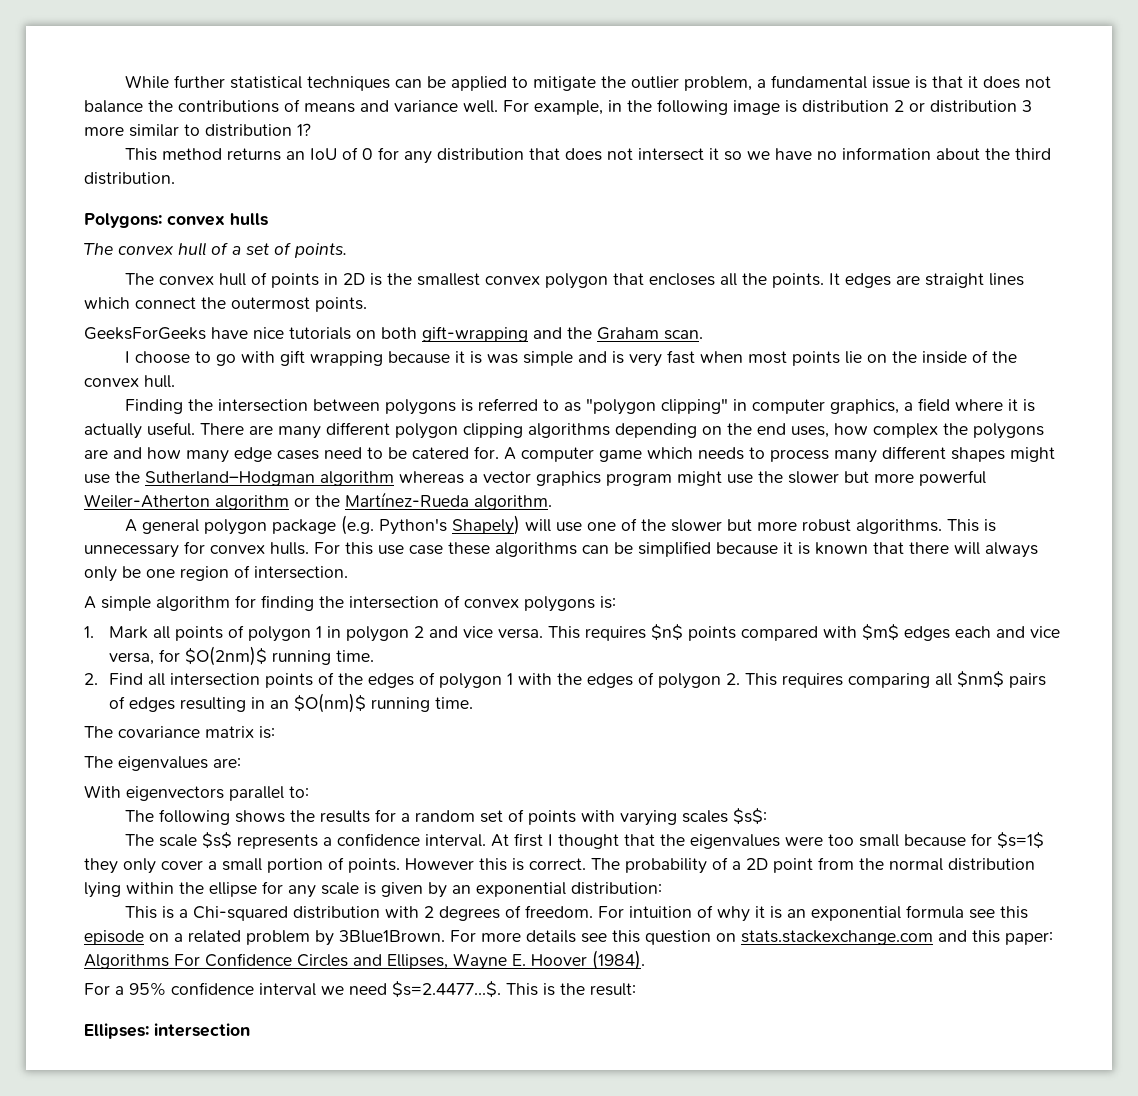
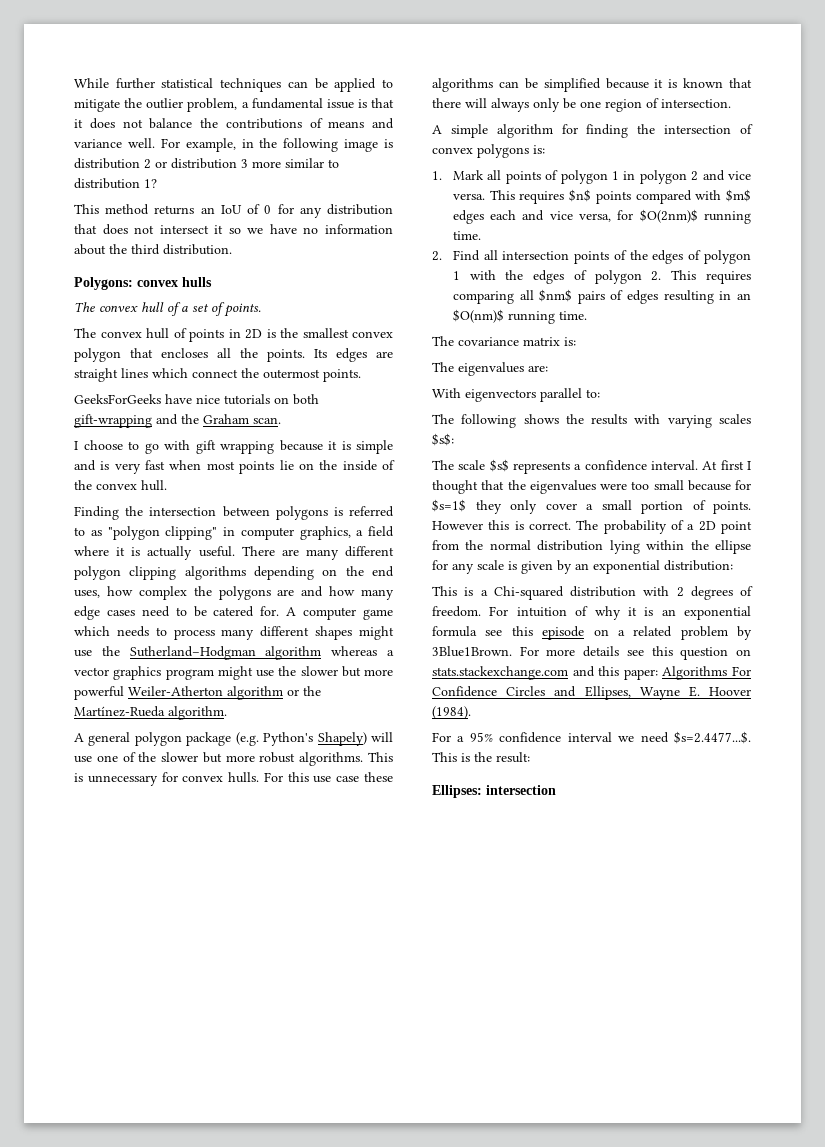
[828,273,840,285] It -> [314,349,327,358] Its
[486,354,518,364] was -> (351, 445) none
[374,809,576,825] for a random set of points -> (628, 419) none

